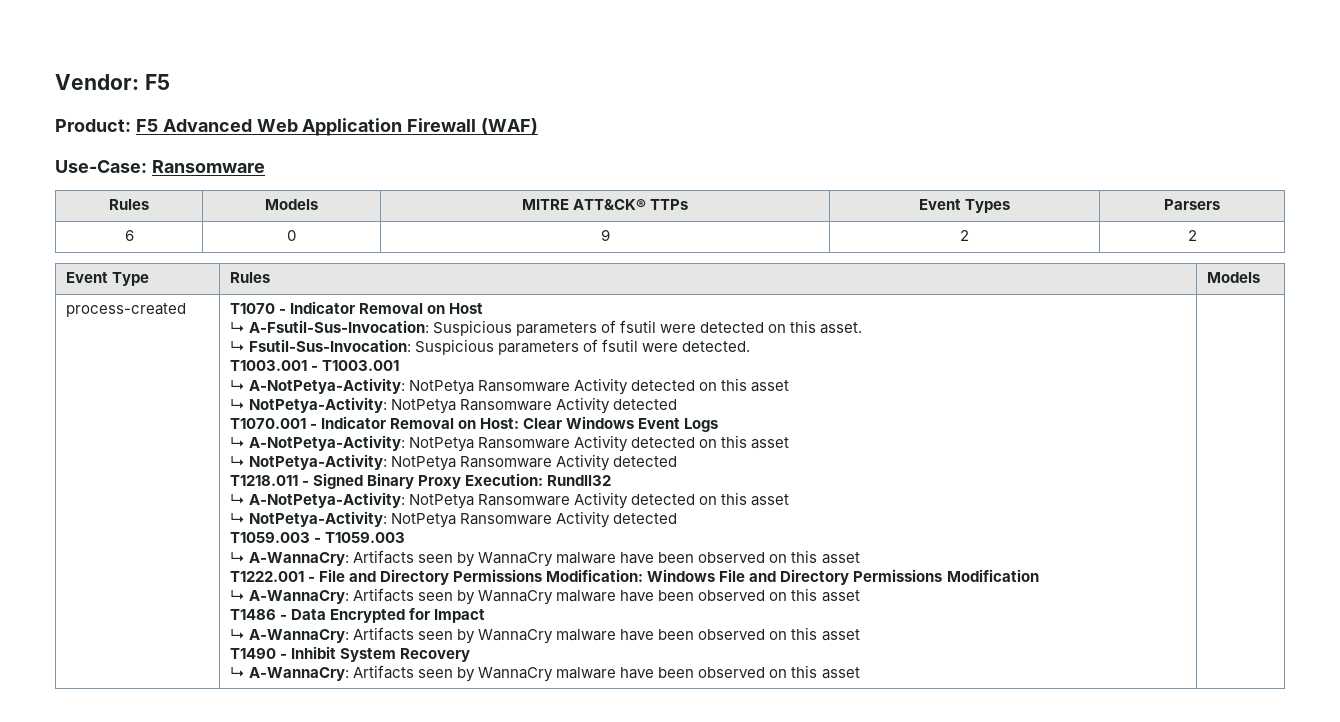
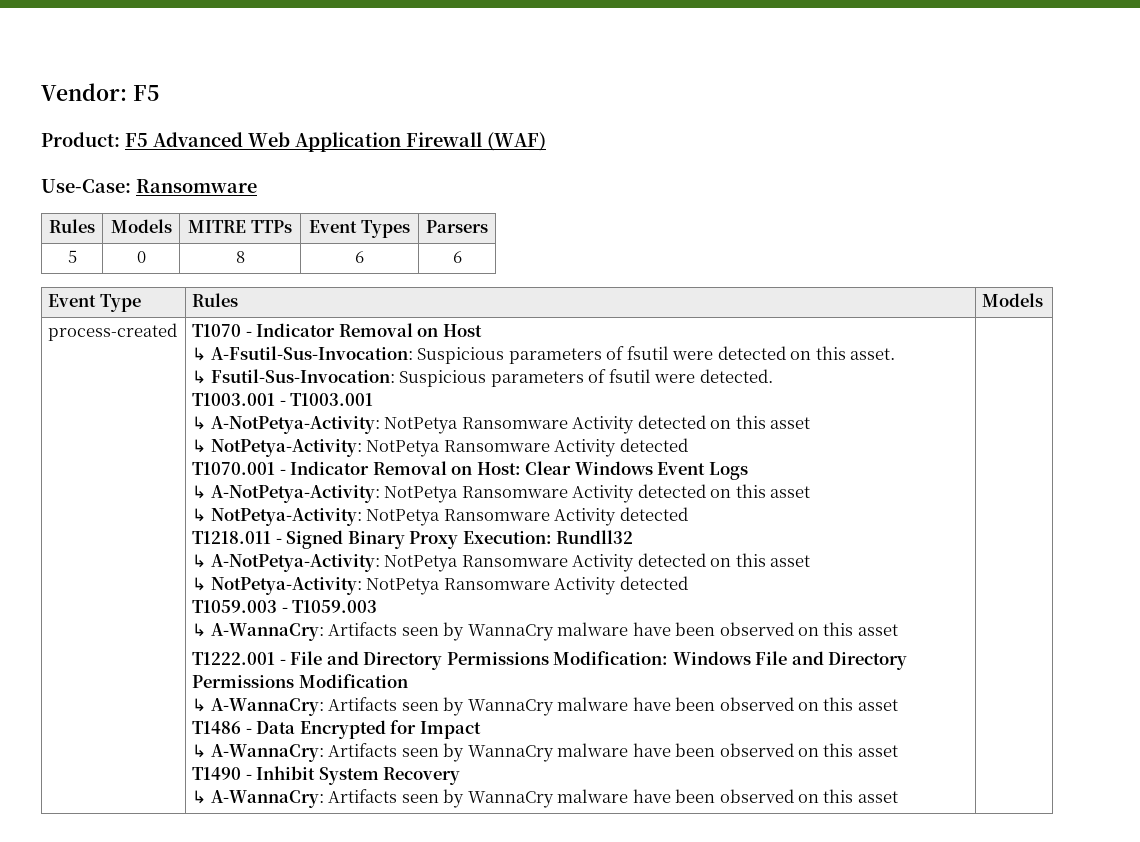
[573,199,646,210] ATT&CK® -> (247, 226) none
[124,230,134,241] 6 -> [67,250,77,263] 5
[600,229,610,241] [960,230,969,241] [1187,230,1197,241] 9 | 2 | 2 -> [235,251,245,263] [355,251,364,263] [452,251,462,263] 8 | 6 | 6

